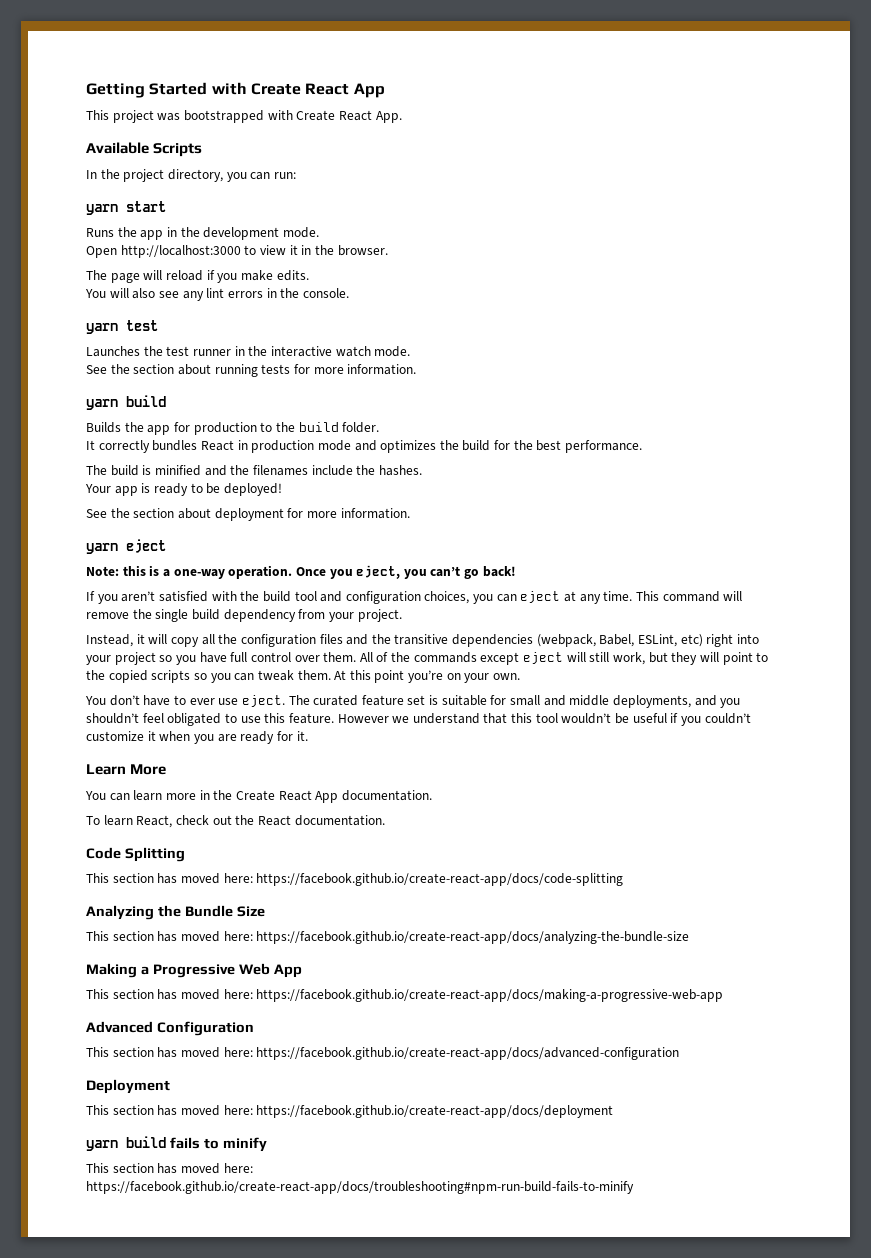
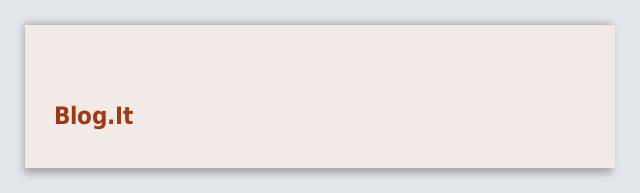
[86,82,385,98] [86,110,402,123] [86,142,203,157] [86,169,296,182] [86,201,166,215] [86,227,319,240] [86,245,388,258] [86,270,309,283] [85,288,349,301] [86,320,158,334] [86,346,411,357] [86,364,417,377] [86,395,166,410] [86,422,380,435] [86,440,643,453] [86,465,422,476] [85,483,282,496] [86,508,410,521] [86,539,166,554] [86,565,516,579] [86,591,743,604] [86,609,402,622] [86,634,759,647] [86,652,769,665] [86,670,521,683] [85,695,741,708] [86,713,751,726] [86,731,308,744] [86,764,167,775] [85,790,432,803] [86,815,385,828] [86,847,185,862] [86,873,624,886] [86,905,265,920] [86,931,690,944] [86,963,302,978] [86,989,724,1002] [86,1021,254,1036] [86,1047,680,1060] [86,1079,170,1094] [86,1105,614,1118] [86,1136,267,1152] [86,1163,253,1174] [86,1181,634,1194] Getting Started with Create React App // This project was bootstrapped with Create React App. // Available Scripts // In the project directory, you can run: // yarn start // Runs the app in the development mode. // Open http://localhost:3000 to view it in the browser. // The page will reload if you make edits. // You will also see any lint errors in the console. // yarn test // Launches the test runner in the interactive watch mode. // See the section about running tests for more information. // yarn build // Builds the app for production to the build folder. // It correctly bundles React in production mode and optimizes the build for the best performance. // The build is minified and the filenames include the hashes. // Your app is ready to be deployed! // See the section about deployment for more information. // yarn eject // Note: this is a one-way operation. Once you eject, you can’t go back! // If you aren’t satisfied with the build tool and configuration choices, you can eject at any time. This command will remove the single build dependency from your project. // Instead, it will copy all the configuration files and the transitive dependencies (webpack, Babel, ESLint, etc) right into your project so you have full control over them. All of the commands except eject will still work, but they will point to the copied scripts so you can tweak them. At this point you’re on your own. // You don’t have to ever use eject. The curated feature set is suitable for small and middle deployments, and you shouldn’t feel obligated to use this feature. However we understand that this tool wouldn’t be useful if you couldn’t customize it when you are ready for it. // Learn More // You can learn more in the Create React App documentation. // To learn React, check out the React documentation. // Code Splitting // This section has moved here: https://facebook.github.io/create-react-app/docs/code-splitting // Analyzing the Bundle Size // This section has moved here: https://facebook.github.io/create-react-app/docs/analyzing-the-bundle-size // Making a Progressive Web App // This section has moved here: https://facebook.github.io/create-react-app/docs/making-a-progressive-web-app // Advanced Configuration // This section has moved here: https://facebook.github.io/create-react-app/docs/advanced-configuration // Deployment // This section has moved here: https://facebook.github.io/create-react-app/docs/deployment // yarn build fails to minify // This section has moved here: https://facebook.github.io/create-react-app/docs/troubleshooting#npm-run-build-fails-to-minify -> [54,105,133,130] Blog.It

